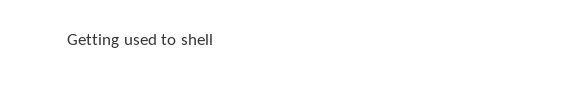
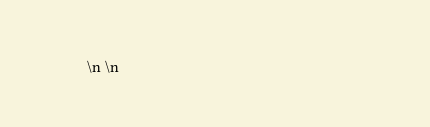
[67,34,213,48] Getting used to shell -> [87,60,120,73] \n \n

